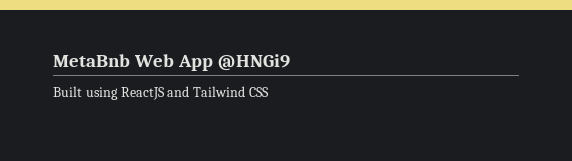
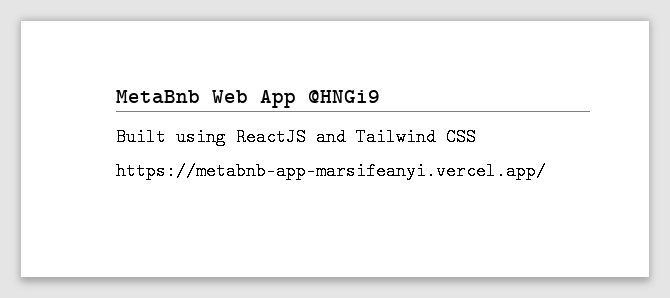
(269, 92) none -> [116,162,546,180] // https://metabnb-app-marsifeanyi.vercel.app/

